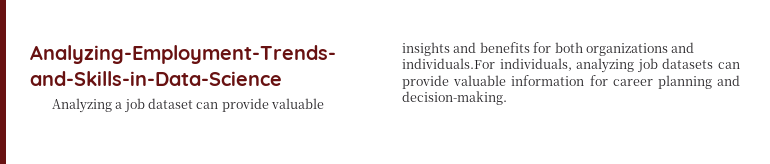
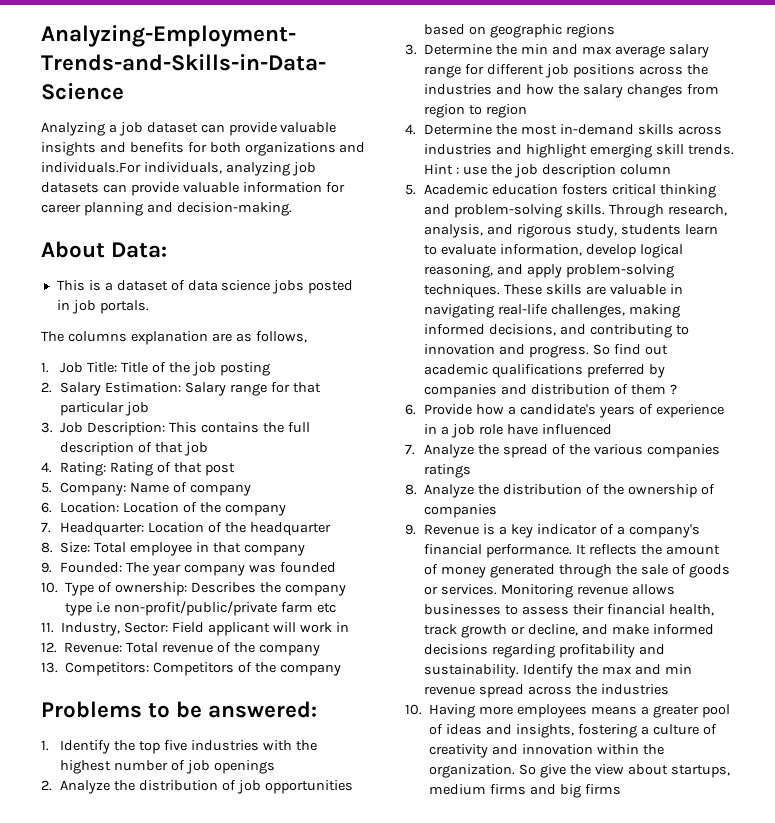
(507, 98) none -> [41,241,168,258] [56,280,354,294] [56,300,149,314] [41,331,307,345] [41,362,270,376] [41,382,321,396] [60,402,150,416] [41,422,310,436] [60,442,209,456] [41,462,236,476] [41,482,252,496] [41,502,287,516] [41,522,332,536] [41,542,305,556] [41,562,336,576] [41,582,346,596] [65,601,336,616] [41,622,349,636] [41,642,320,656] [41,662,341,676] [41,701,318,718] [41,740,317,754] [60,760,276,774] [41,780,353,794] [424,24,616,38] [405,44,709,58] [424,64,708,78] [424,84,719,98] [424,104,528,118] [405,124,722,135] [424,144,734,158] [424,164,671,178] [405,184,717,198] [424,204,728,218] [424,224,718,238] [424,244,684,258] [424,264,675,278] [424,284,683,298] [424,304,681,318] [424,324,690,338] [424,344,668,358] [424,364,666,378] [424,384,677,398] [405,404,724,418] [424,424,612,438] [405,444,720,458] [424,464,472,478] [405,484,715,498] [424,504,498,518] [405,524,700,538] [424,544,720,558] [424,564,730,578] [424,584,676,598] [424,604,714,616] [424,624,714,638] [424,644,666,658] [424,664,692,678] [424,684,670,698] [405,704,730,718] [429,724,717,738] [429,744,664,758] [429,764,730,778] [429,784,621,798] // About Data: // This is a dataset of data science jobs posted in job portals. // The columns explanation are as follows, // 1. Job Title: Title of the job posting // 2. Salary Estimation: Salary range for that particular job // 3. Job Description: This contains the full description of that job // 4. Rating: Rating of that post // 5. Company: Name of company // 6. Location: Location of the company // 7. Headquarter: Location of the headquarter // 8. Size: Total employee in that company // 9. Founded: The year company was founded // 10. Type of ownership: Describes the company type i.e non-profit/public/private farm etc // 11. Industry, Sector: Field applicant will work in // 12. Revenue: Total revenue of the company // 13. Competitors: Competitors of the company // Problems to be answered: // 1. Identify the top five industries with the highest number of job openings // 2. Analyze the distribution of job opportunities based on geographic regions // 3. Determine the min and max average salary range for different job positions across the industries and how the salary changes from region to region // 4. Determine the most in-demand skills across industries and highlight emerging skill trends. Hint : use the job description column // 5. Academic education fosters critical thinking and problem-solving skills. Through research, analysis, and rigorous study, students learn to evaluate information, develop logical reasoning, and apply problem-solving techniques. These skills are valuable in navigating real-life challenges, making informed decisions, and contributing to innovation and progress. So find out academic qualifications preferred by companies and distribution of them ? // 6. Provide how a candidate's years of experience in a job role have influenced // 7. Analyze the spread of the various companies ratings // 8. Analyze the distribution of the ownership of companies // 9. Revenue is a key indicator of a company's financial performance. It reflects the amount of money generated through the sale of goods or services. Monitoring revenue allows businesses to assess their financial health, track growth or decline, and make informed decisions regarding profitability and sustainability. Identify the max and min revenue spread across the industries // 10. Having more employees means a greater pool of ideas and insights, fostering a culture of creativity and innovation within the organization. So give the view about startups, medium firms and big firms

